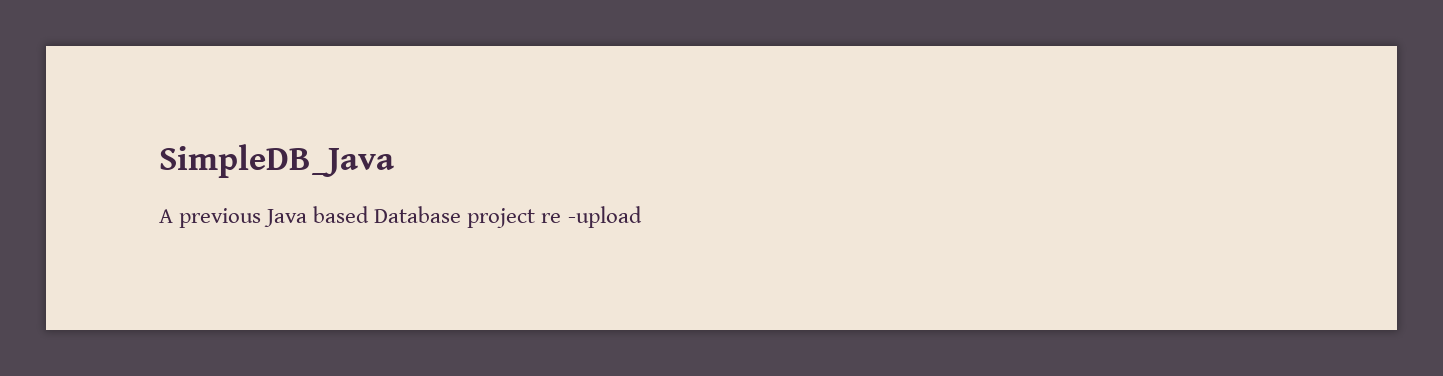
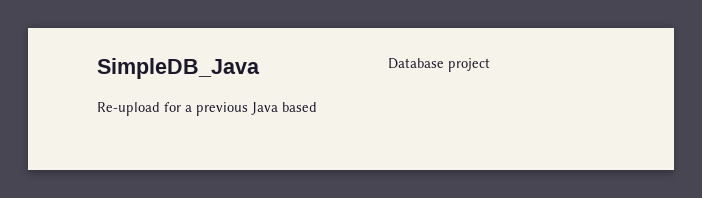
[159,209,173,223] A -> [97,102,192,116] Re-upload for a
[541,206,642,228] re -upload -> (490, 65) none

